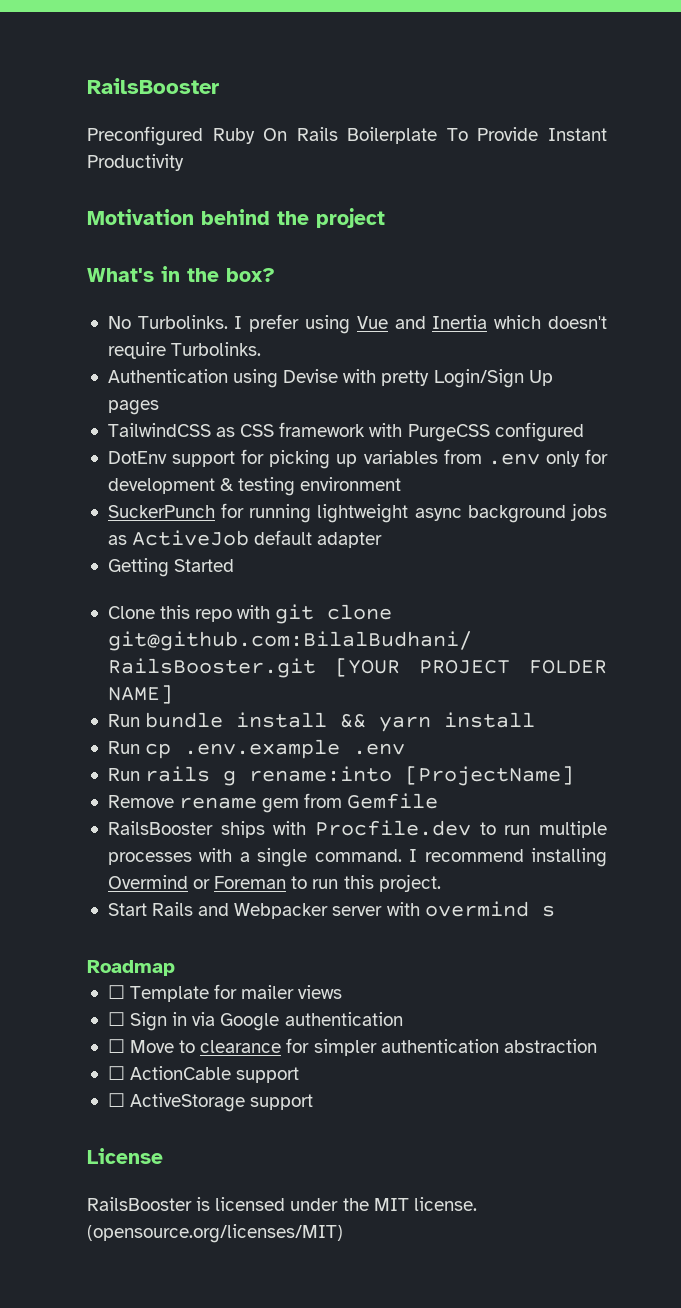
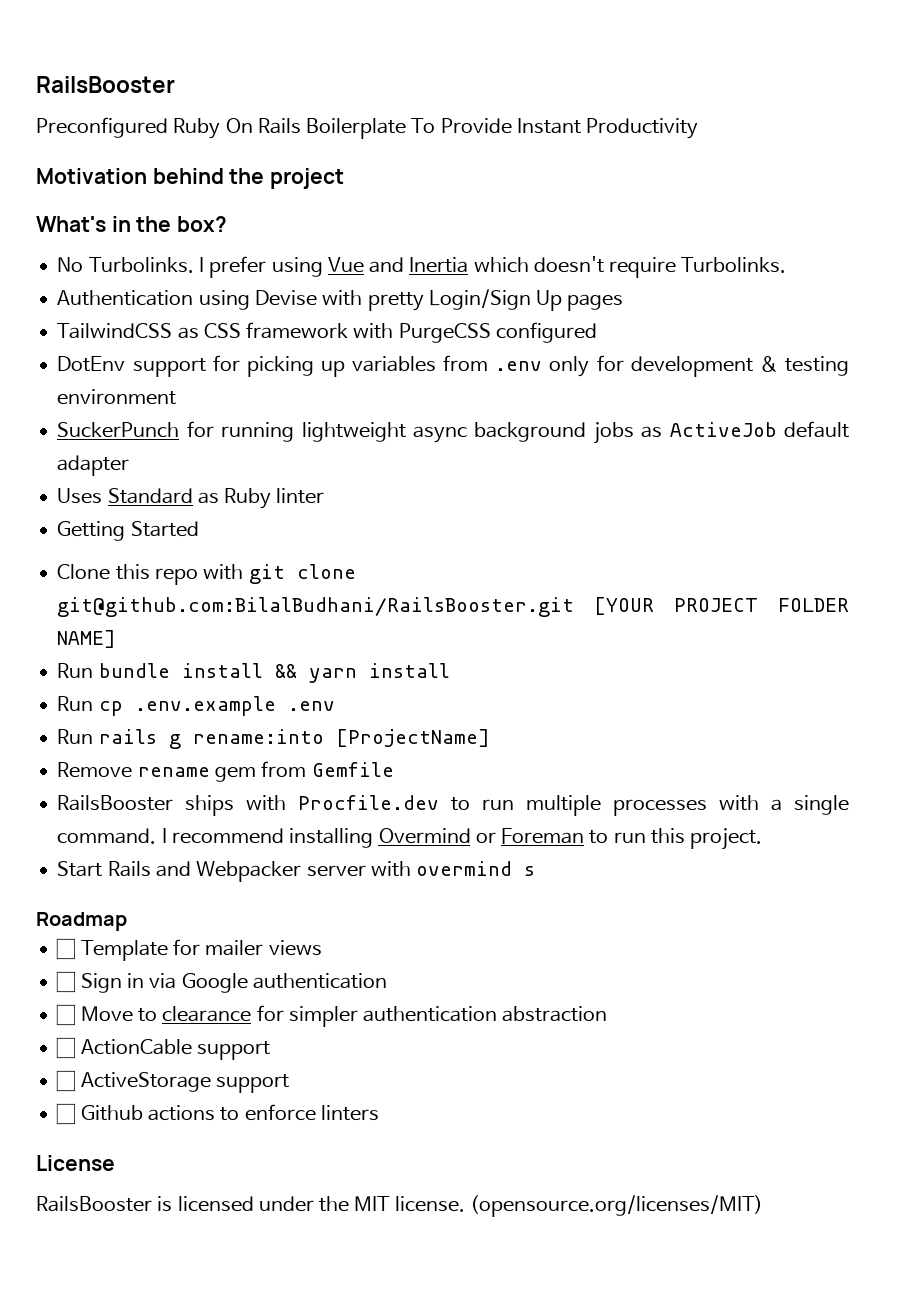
(383, 540) none -> [57,488,325,509] // Uses Standard as Ruby linter
(314, 1102) none -> [56,1103,379,1125] // ☐ Github actions to enforce linters

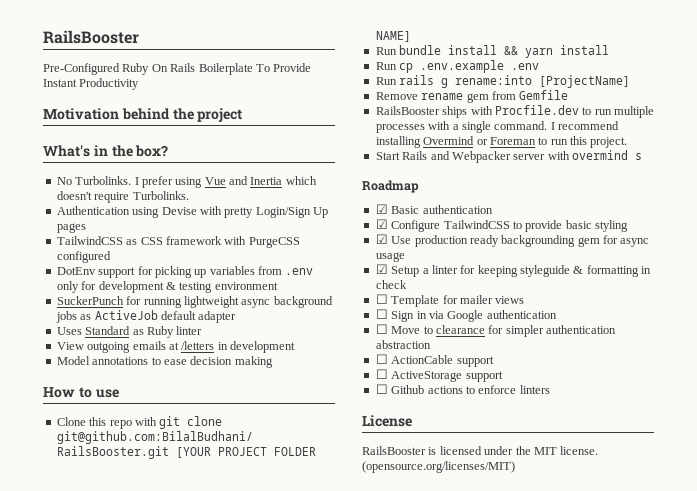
[36,117,168,138] Preconfigured -> [43,63,120,75] Pre-Configured
[57,521,199,541] Getting Started -> [56,341,295,353] [56,356,273,368] [43,387,119,398] View outgoing emails at /letters in development // Model annotations to ease decision making // How to use
(127, 921) none -> [375,204,493,214] [375,219,628,232] [375,234,650,247] [375,252,405,262] [375,264,652,277] [375,280,407,289] // ☑ Basic authentication // ☑ Configure TailwindCSS to provide basic styling // ☑ Use production ready backgrounding gem for async usage // ☑ Setup a linter for keeping styleguide & formatting in check

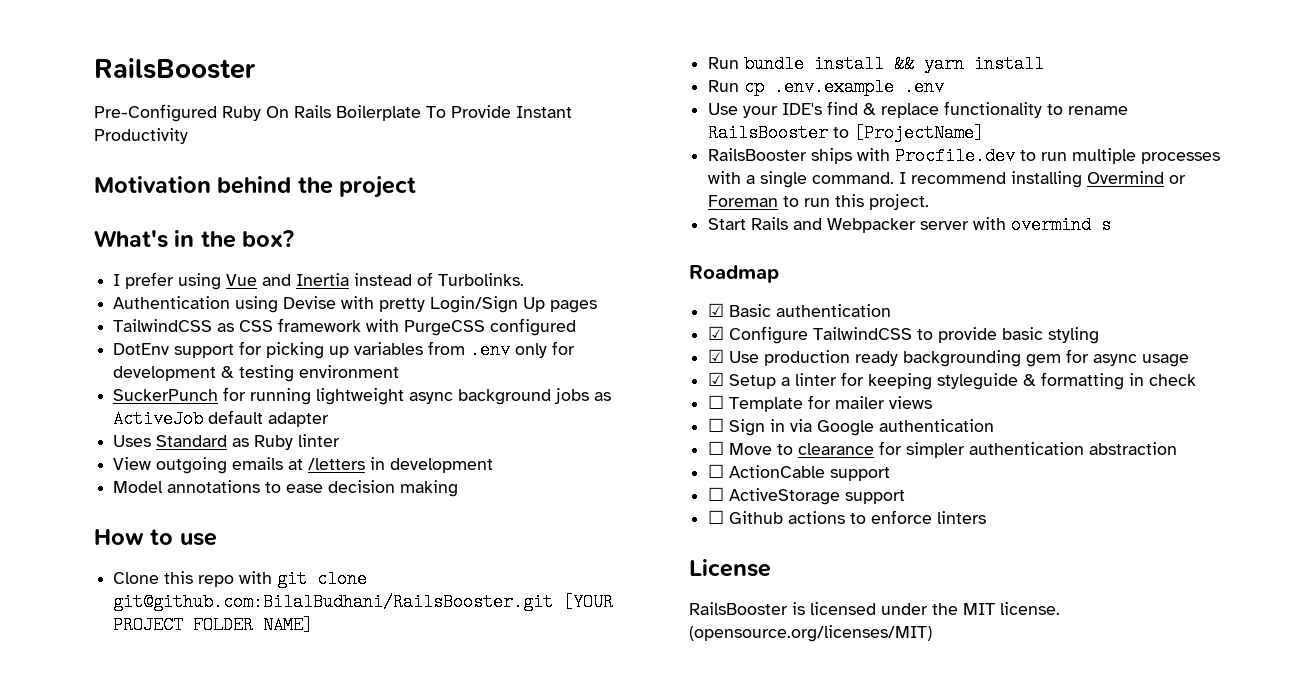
[56,176,132,185] No Turbolinks. -> (295, 238) none
[285,176,317,185] [56,191,130,203] which doesn't require -> [354,272,434,286] instead of
[375,75,631,88] [375,90,569,103] Run rails g rename:into [ProjectName] // Remove rename gem from Gemfile -> [708,101,1129,118] [708,124,985,142] Use your IDE's find & replace functionality to rename RailsBooster to [ProjectName]

